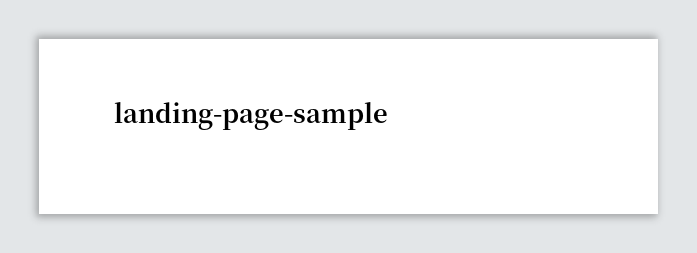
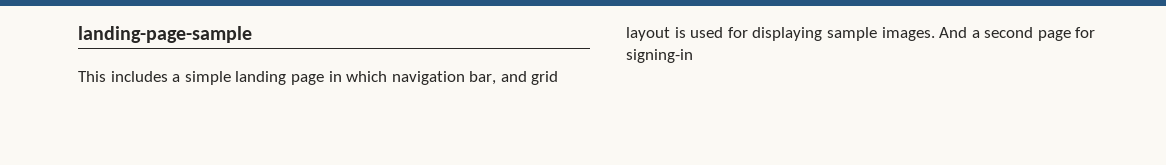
(388, 116) none -> [78,71,559,85] [626,27,1096,41] [626,49,693,63] // This includes a simple landing page in which navigation bar, and grid layout is used for displaying sample images. And a second page for signing-in

